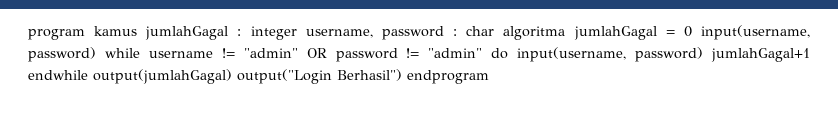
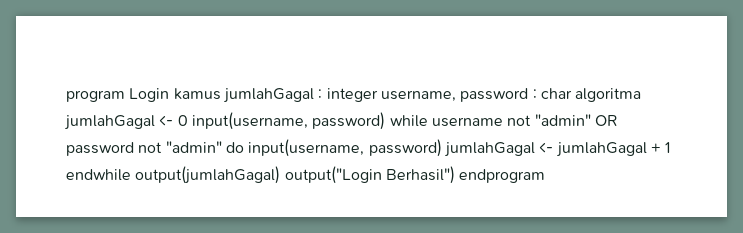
(85, 34) none -> [129,88,170,102] Login
[665,30,675,36] = -> [159,115,174,126] <-
[221,48,235,58] != -> [507,115,532,126] not
[406,48,420,58] != -> [138,142,163,153] not
[711,48,810,62] jumlahGagal+1 -> [443,142,671,157] jumlahGagal <- jumlahGagal + 1

